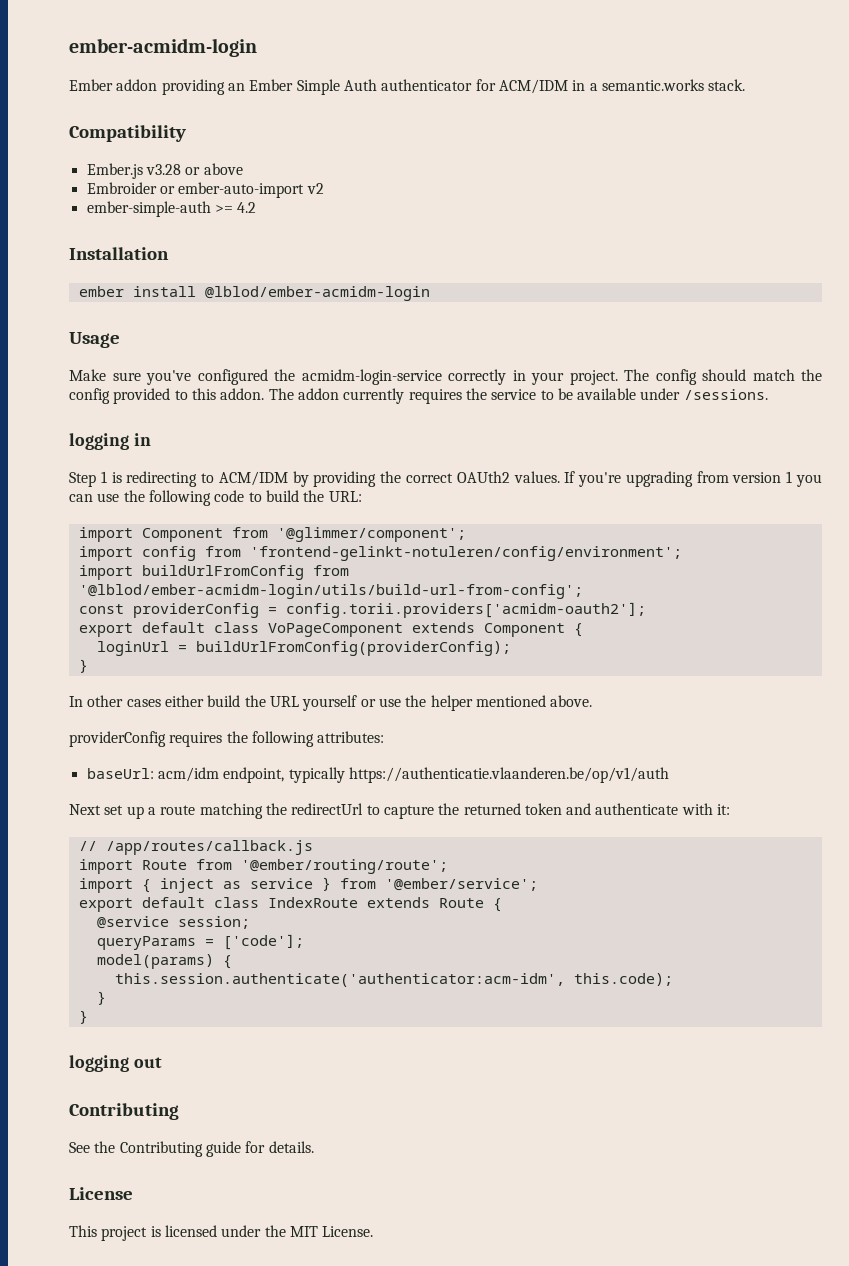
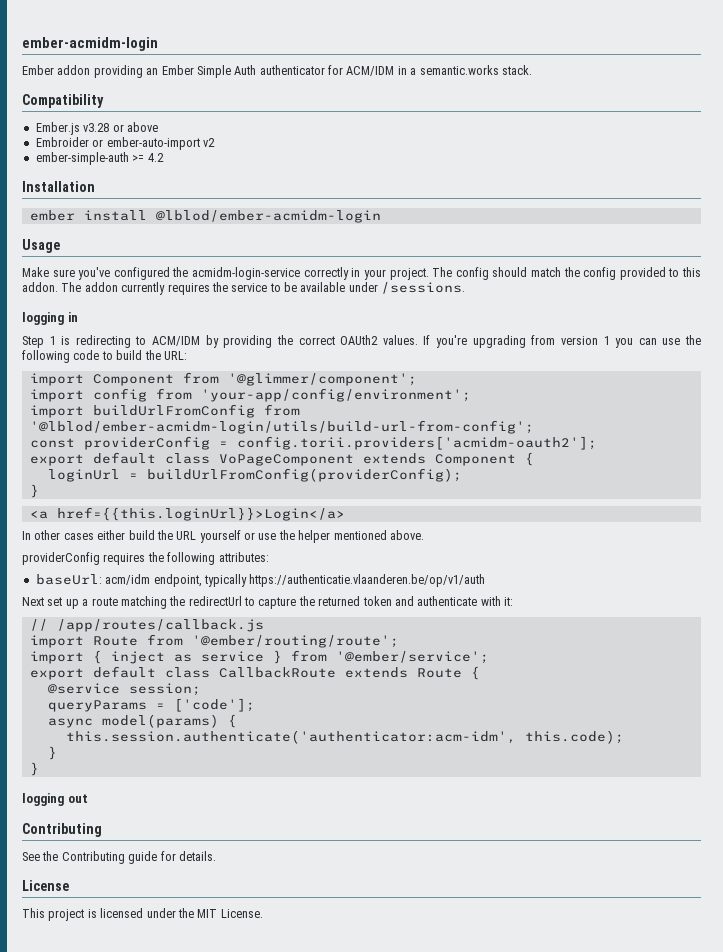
[249,546,682,561] 'frontend-gelinkt-notuleren/config/environment'; -> [200,388,471,402] 'your-app/config/environment';
(88, 666) none -> [29,507,345,521] // <a href={{this.loginUrl}}>Login</a>
[267,897,358,908] IndexRoute -> [218,667,336,678] CallbackRoute
(304, 942) none -> [47,718,93,728] async

